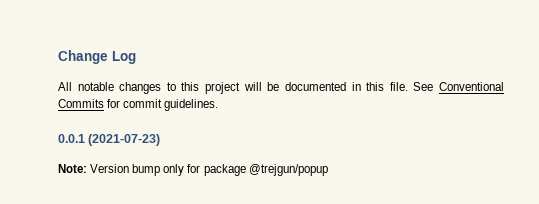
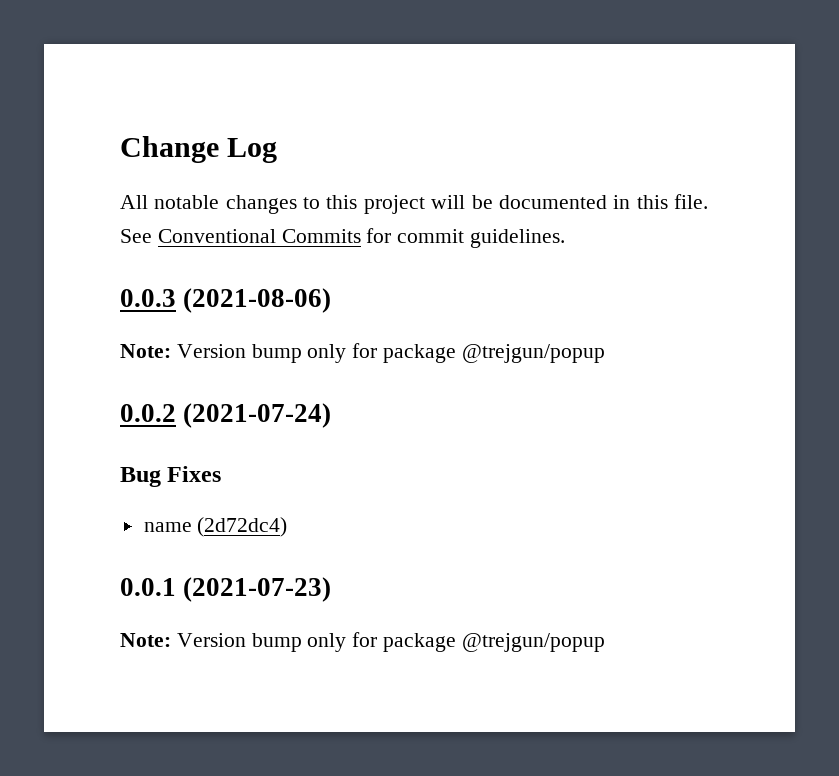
(219, 105) none -> [120,288,332,313] [120,343,605,363] [120,403,332,428] [120,466,222,487] [143,517,288,537] // 0.0.3 (2021-08-06) // Note: Version bump only for package @trejgun/popup // 0.0.2 (2021-07-24) // Bug Fixes // name (2d72dc4)

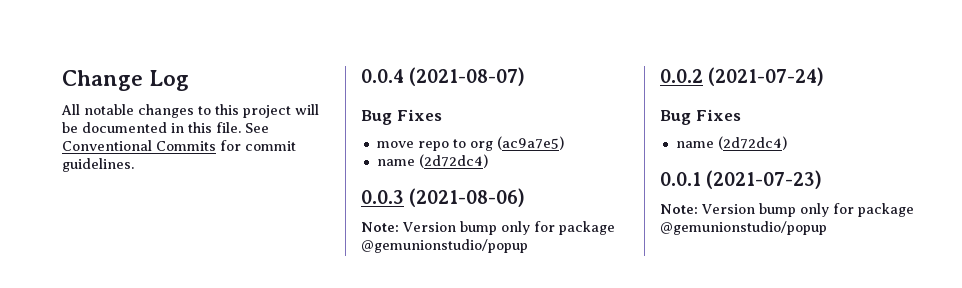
(566, 238) none -> [361,67,526,86] [361,109,442,125] [376,136,564,151] [376,154,488,168] // 0.0.4 (2021-08-07) // Bug Fixes // move repo to org (ac9a7e5) // name (2d72dc4)
[461,344,605,363] @trejgun/popup -> [361,239,528,253] @gemunionstudio/popup
[461,633,605,652] @trejgun/popup -> [660,221,827,235] @gemunionstudio/popup

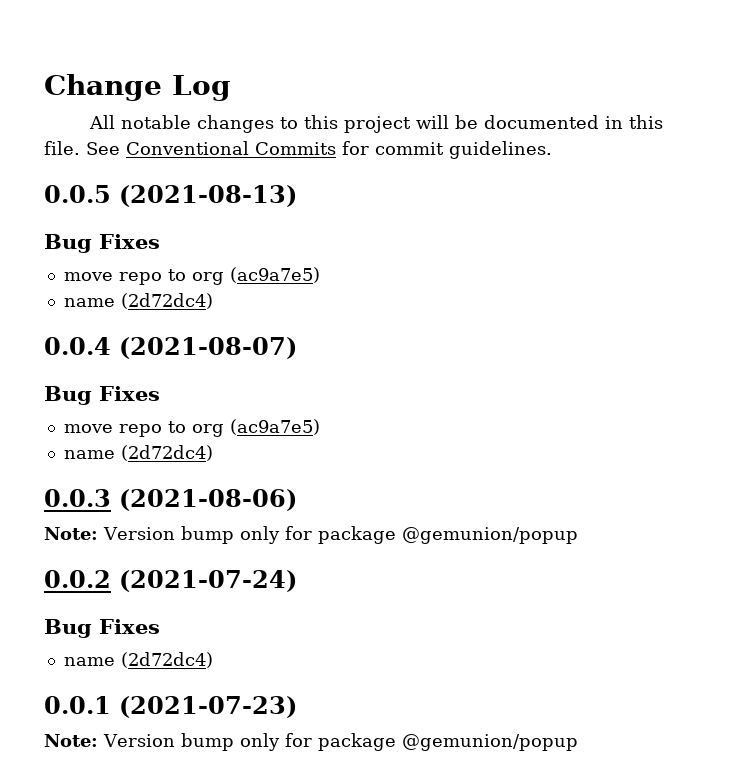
(134, 165) none -> [44,185,297,207] [44,234,160,253] [63,267,320,285] [63,293,213,309] // 0.0.5 (2021-08-13) // Bug Fixes // move repo to org (ac9a7e5) // name (2d72dc4)
[361,239,528,253] @gemunionstudio/popup -> [401,527,578,544] @gemunion/popup
[660,221,827,235] @gemunionstudio/popup -> [401,734,578,751] @gemunion/popup

